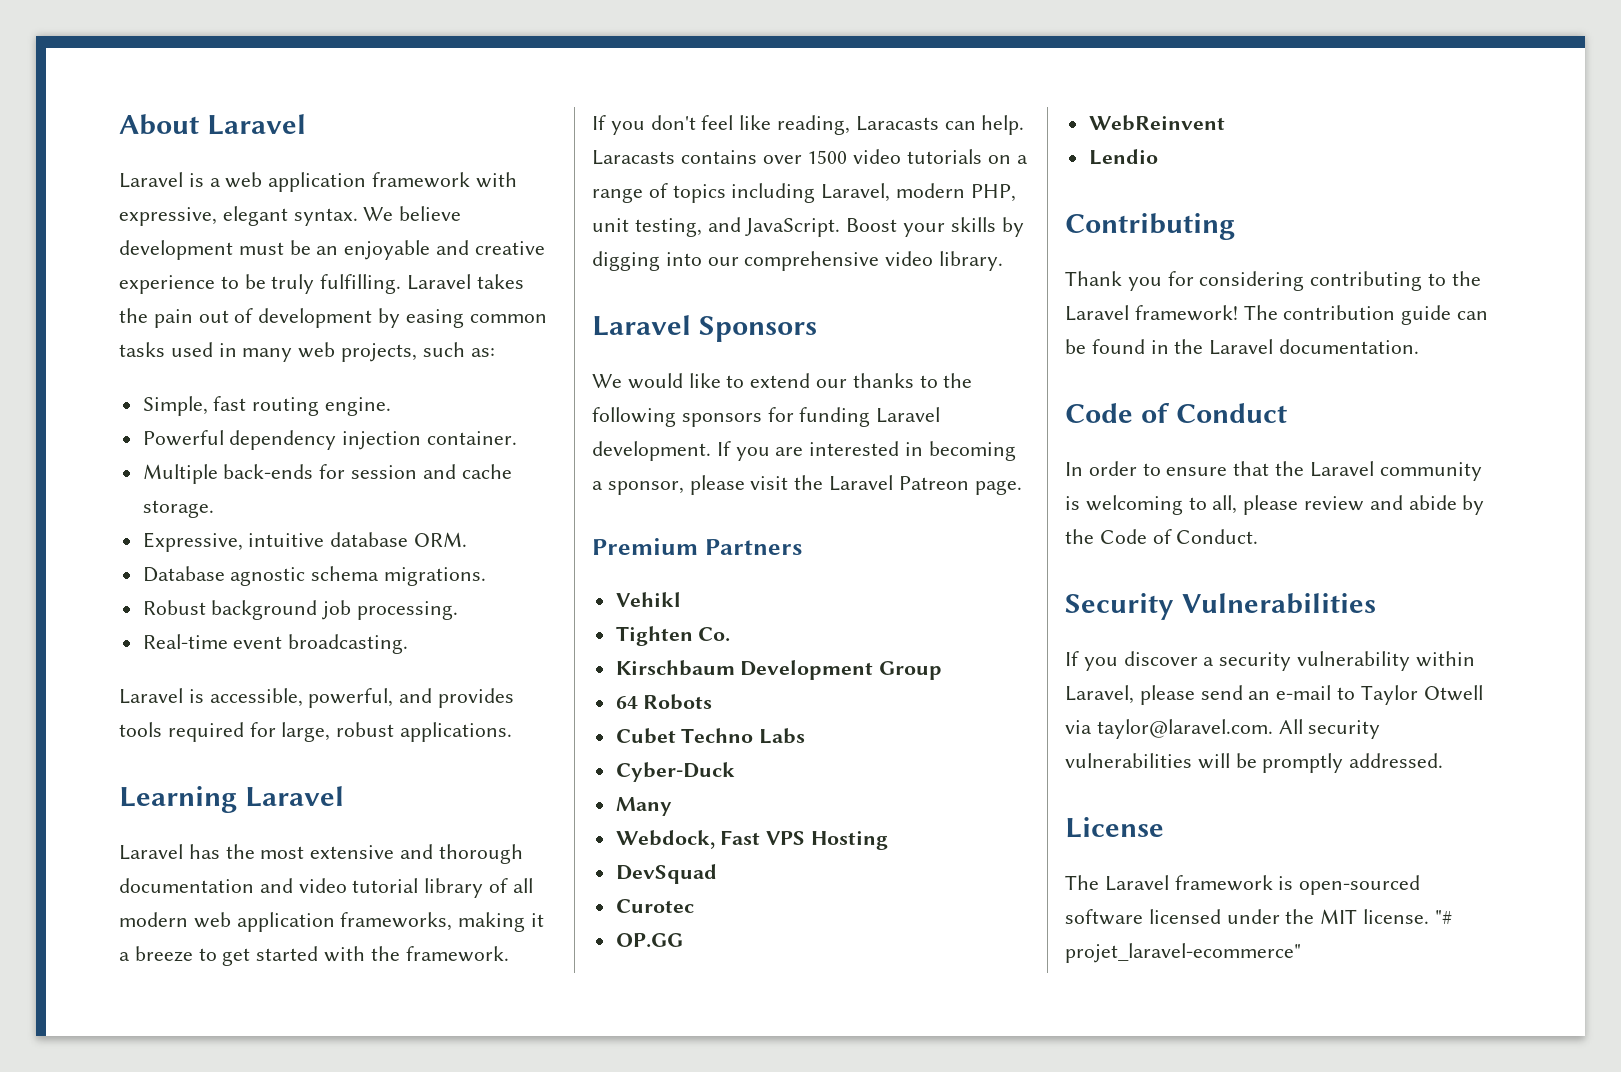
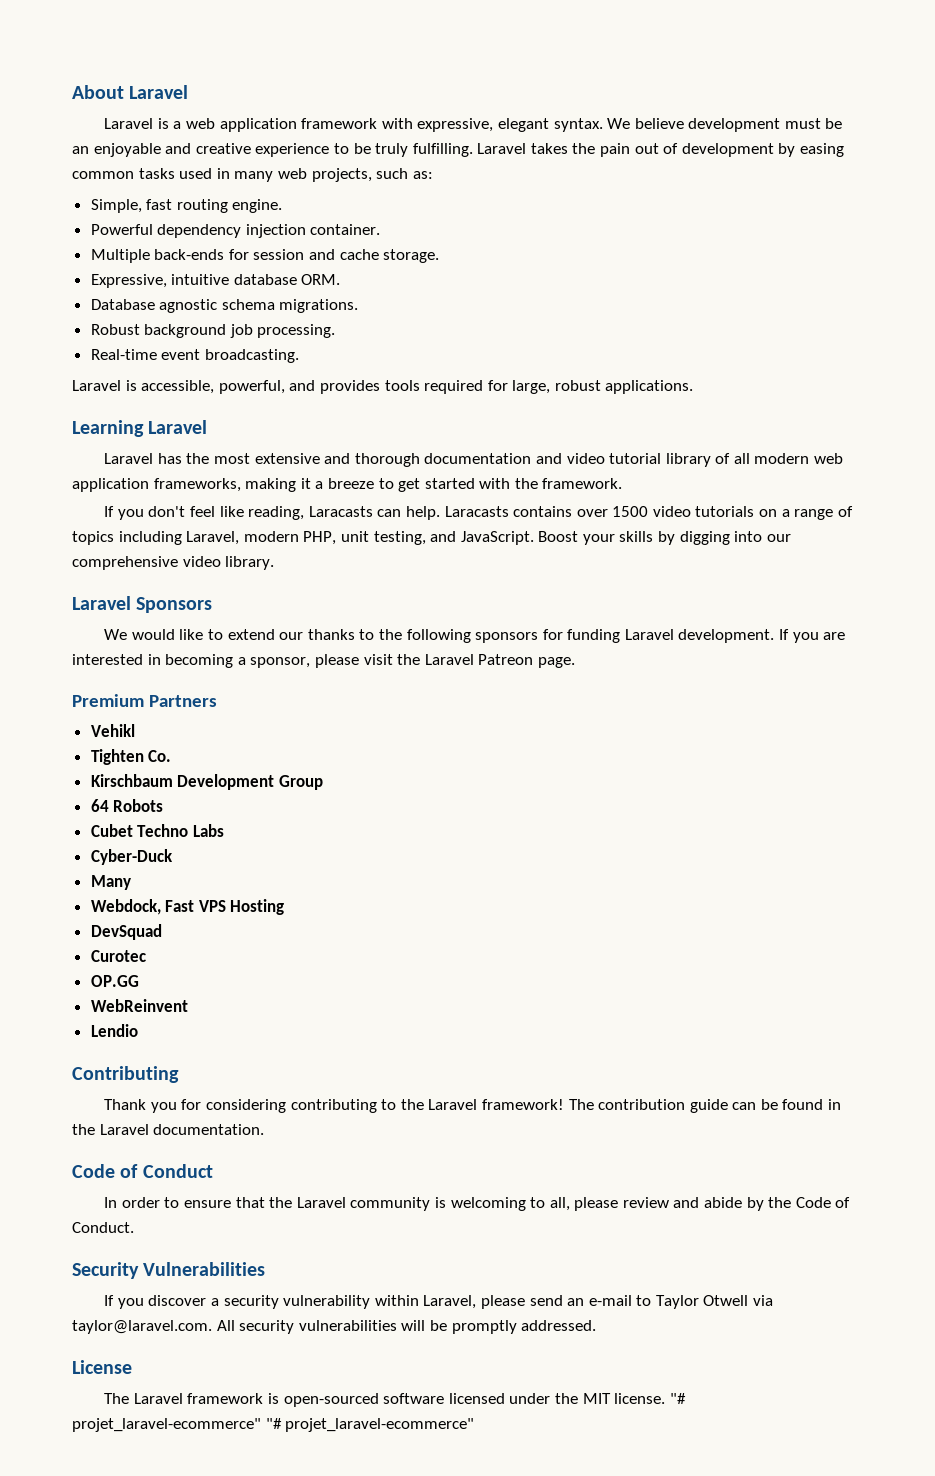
(1301, 953) none -> [265,1418,475,1432] "# projet_laravel-ecommerce"

